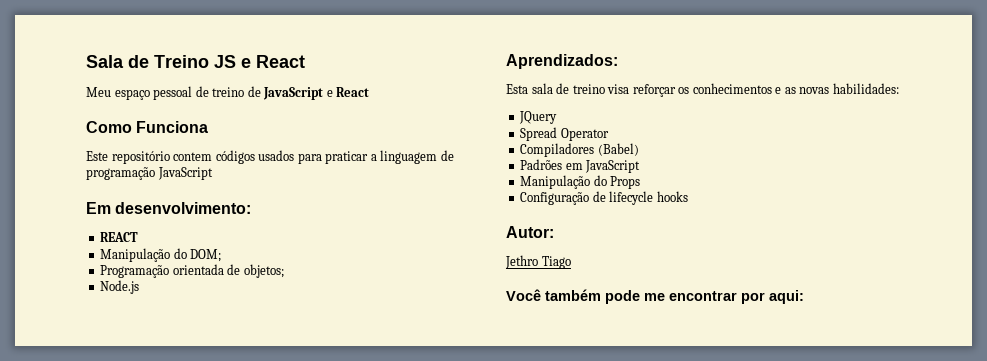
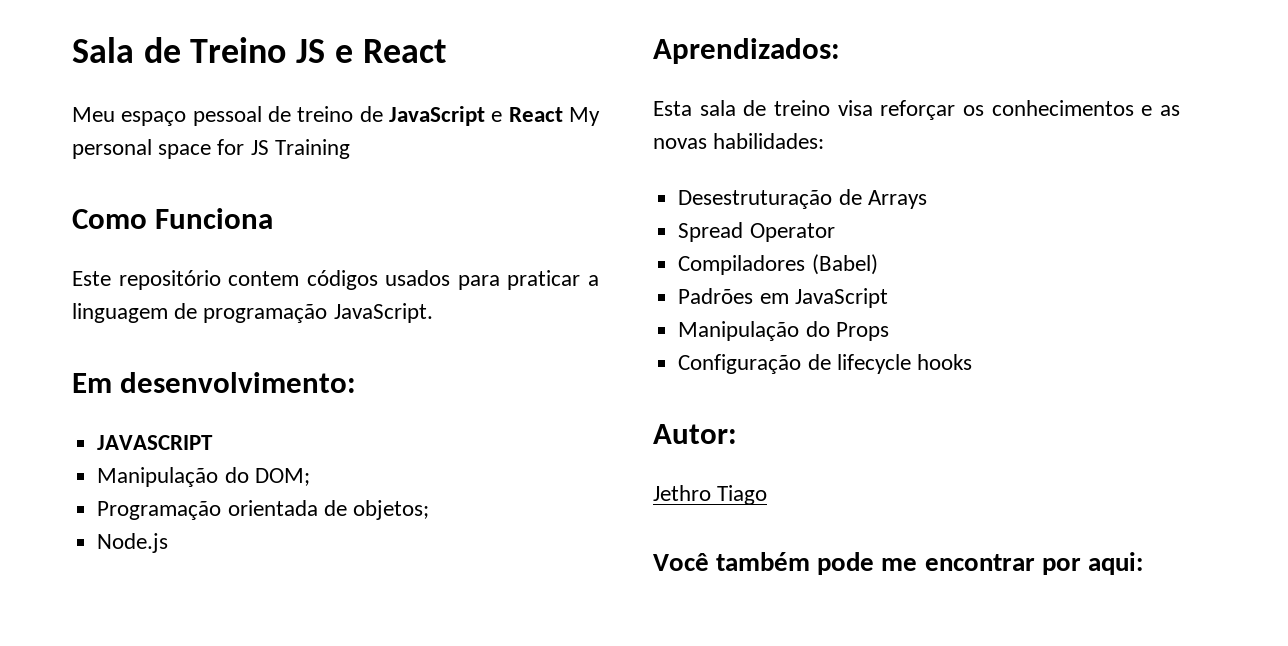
(370, 92) none -> [569,107,600,126] [72,139,350,159] My personal space for JS Training
[157,167,213,180] JavaScript -> [333,303,433,323] JavaScript.
[100,232,139,242] REACT -> [97,435,214,450] JAVASCRIPT
[519,111,558,124] JQuery -> [678,189,927,209] Desestruturação de Arrays

